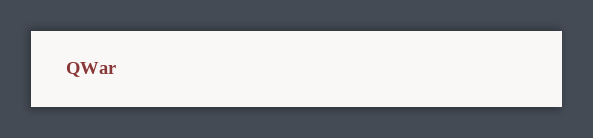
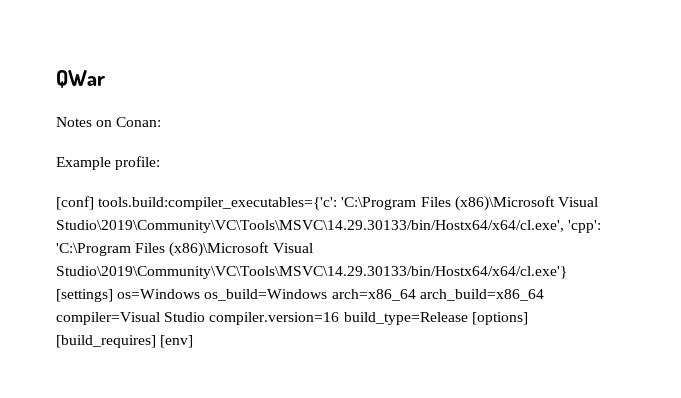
(116, 69) none -> [56,117,162,127] [56,156,161,170] [56,196,598,211] [56,220,602,233] [56,242,313,257] [56,266,567,279] [56,289,544,302] [56,312,528,325] [56,335,194,348] // Notes on Conan: // Example profile: // [conf] tools.build:compiler_executables={'c': 'C:\Program Files (x86)\Microsoft Visual Studio\2019\Community\VC\Tools\MSVC\14.29.30133/bin/Hostx64/x64/cl.exe', 'cpp': 'C:\Program Files (x86)\Microsoft Visual Studio\2019\Community\VC\Tools\MSVC\14.29.30133/bin/Hostx64/x64/cl.exe'} [settings] os=Windows os_build=Windows arch=x86_64 arch_build=x86_64 compiler=Visual Studio compiler.version=16 build_type=Release [options] [build_requires] [env]

